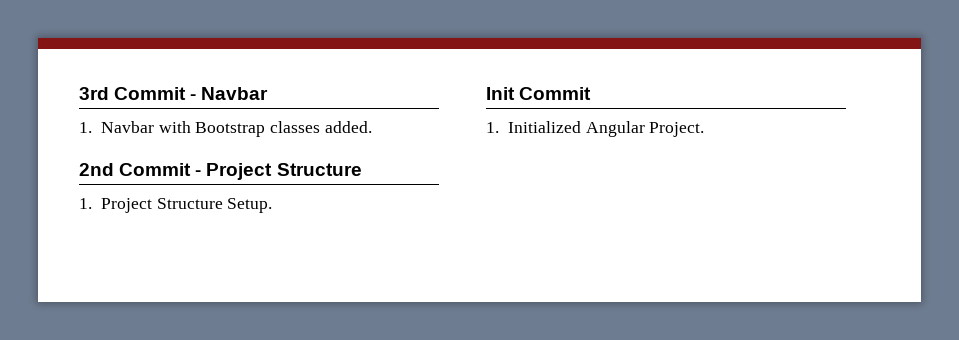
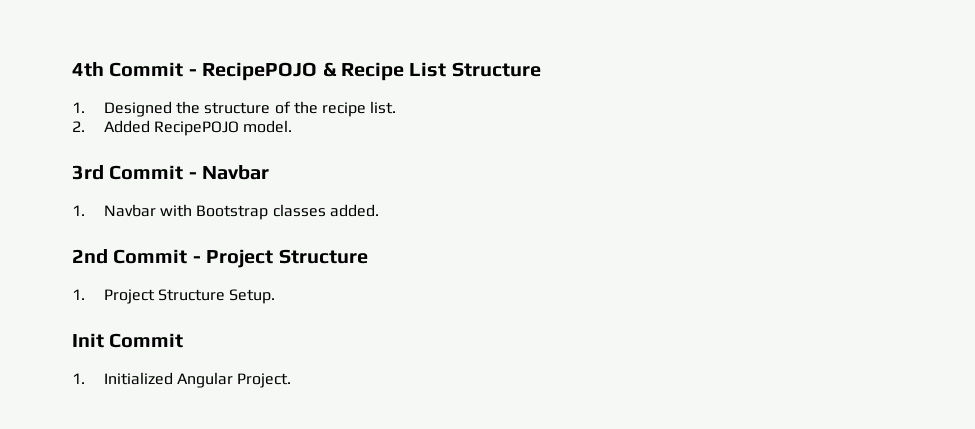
(79, 93) none -> [72,62,541,81] [72,101,397,117] [72,120,293,136] 4th Commit - RecipePOJO & Recipe List Structure // 1. Designed the structure of the recipe list. // 2. Added RecipePOJO model. //

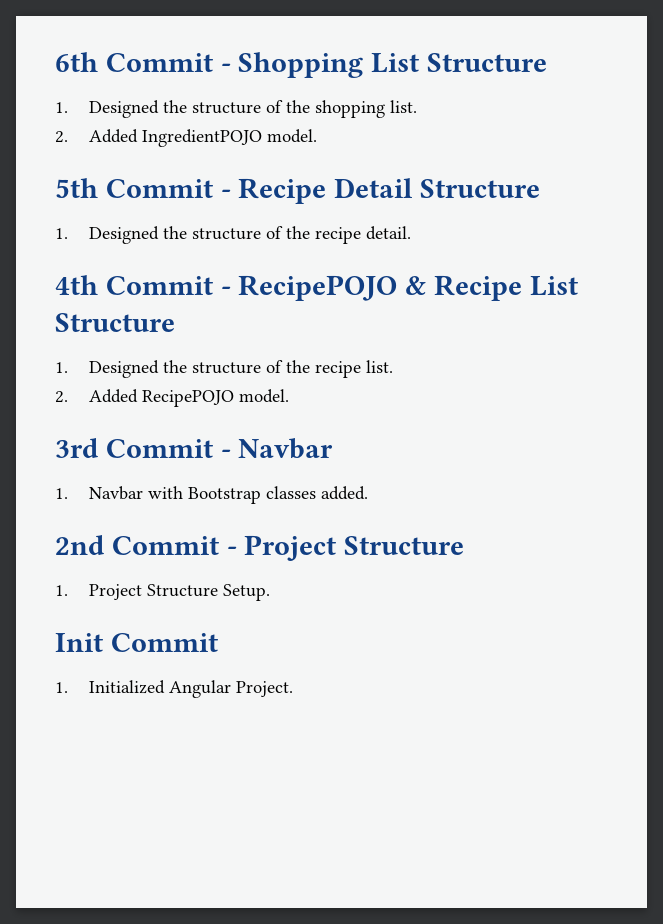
(72, 69) none -> [55,52,548,78] [55,100,418,118] [55,129,318,147] [55,178,541,204] [55,226,412,244] 6th Commit - Shopping List Structure // 1. Designed the structure of the shopping list. // 2. Added IngredientPOJO model. // 5th Commit - Recipe Detail Structure // 1. Designed the structure of the recipe detail. //

